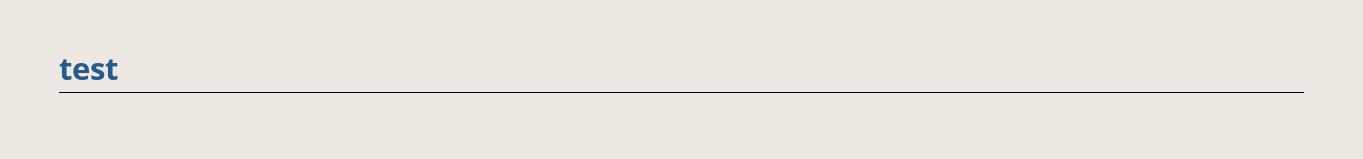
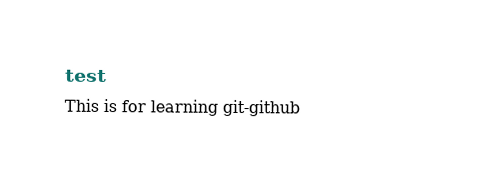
(118, 69) none -> [64,98,300,117] // This is for learning git-github

